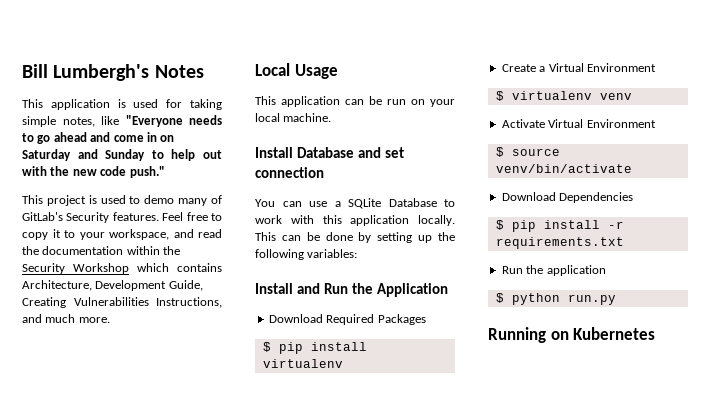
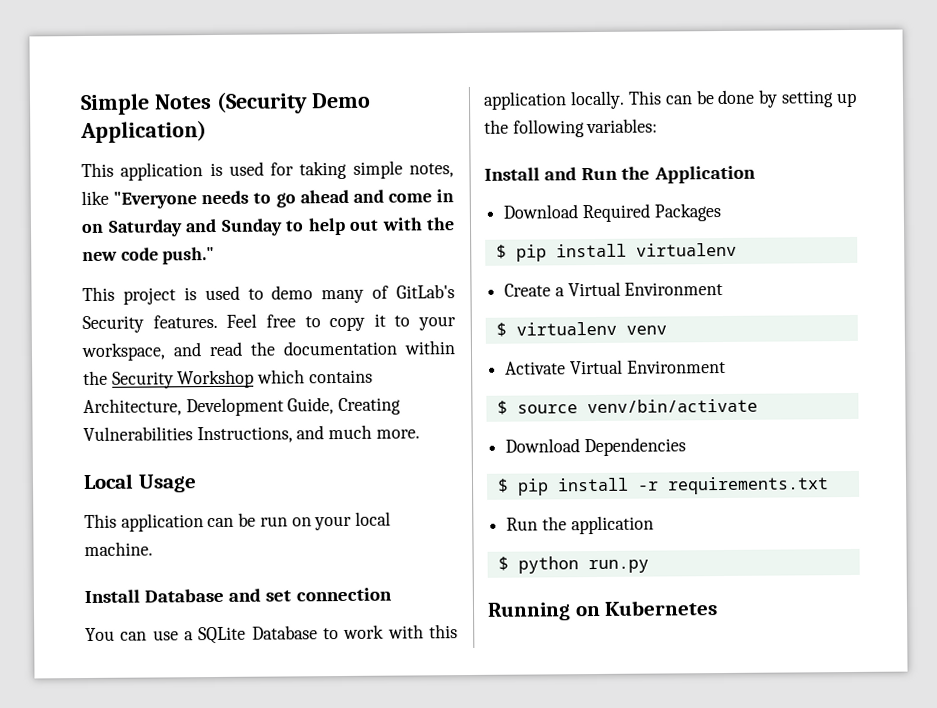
[22,64,150,81] Bill Lumbergh's -> [80,93,150,116] Simple
(204, 71) none -> [215,91,371,114] [80,120,207,144] (Security Demo Application)

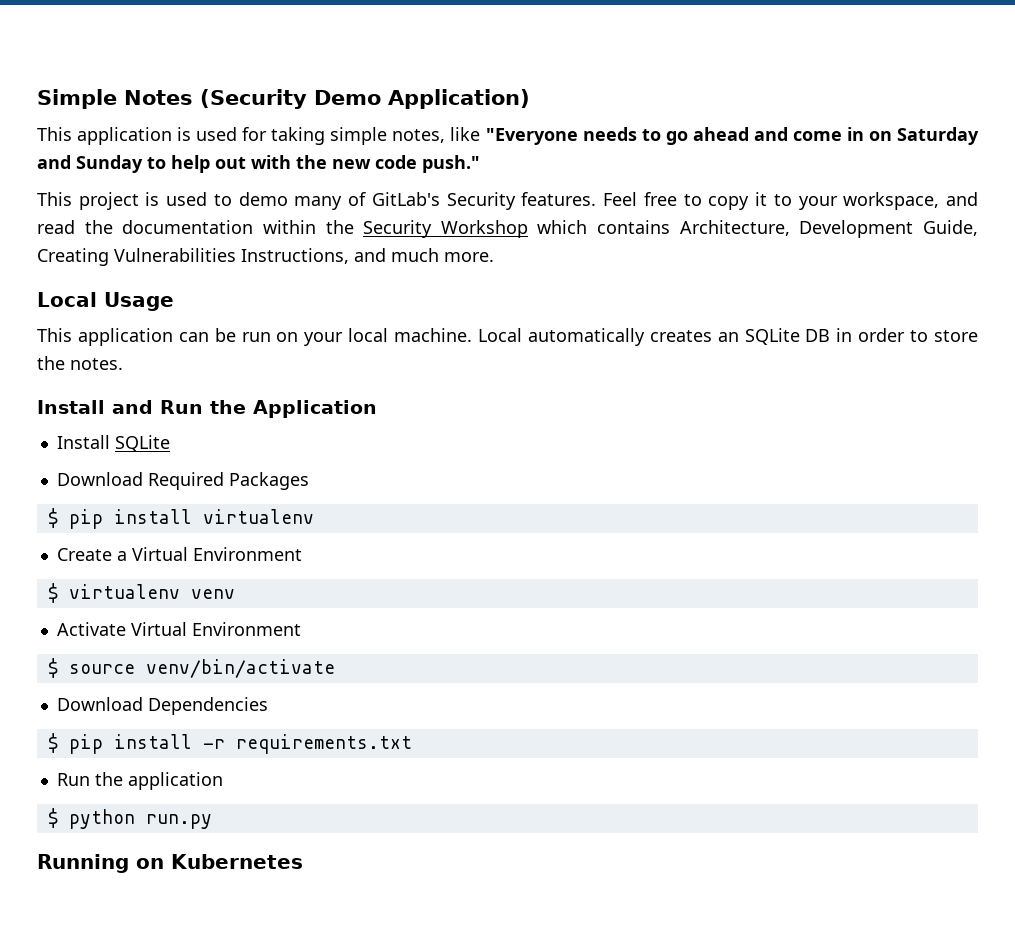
[84,587,392,604] [85,624,458,645] [483,89,857,110] [484,118,659,138] // Install Database and set connection // You can use a SQLite Database to work with this application locally. This can be done by setting up the following variables: -> [478,328,979,346] [37,356,123,370] Local automatically creates an SQLite DB in order to store the notes.
(756, 174) none -> [56,435,170,452] // Install SQLite

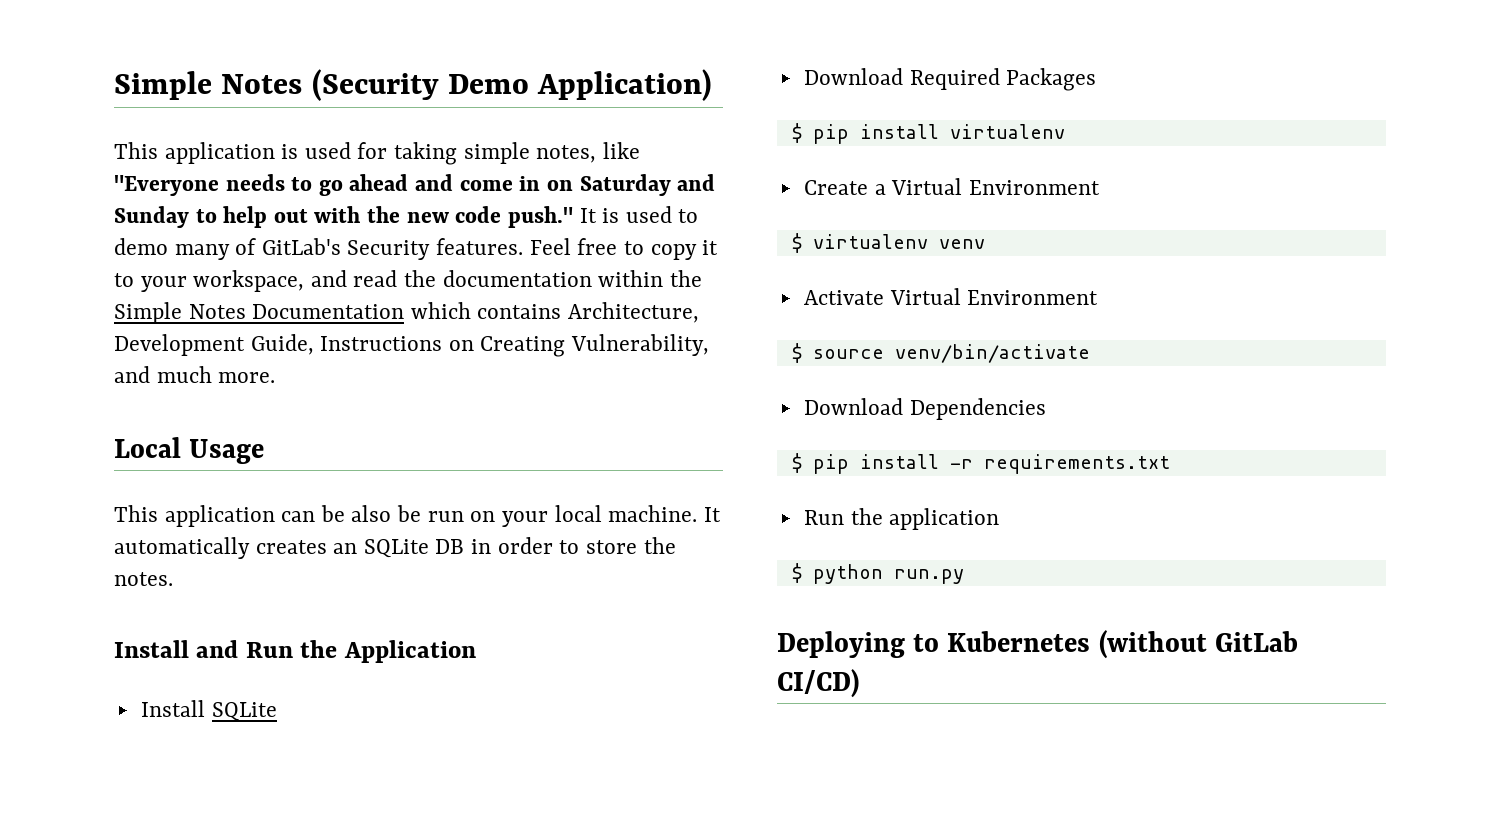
[37,192,139,210] // This project -> [579,208,597,223] It
[363,220,528,238] Security Workshop -> [114,302,405,324] Simple Notes Documentation
[37,248,349,266] Creating Vulnerabilities Instructions, -> [320,334,710,357] Instructions on Creating Vulnerability,
(236, 335) none -> [351,505,422,522] also be
[478,328,523,342] Local -> [703,507,721,522] It
[37,854,303,873] Running on Kubernetes -> [777,630,1298,659] [777,669,859,698] Deploying to Kubernetes (without GitLab CI/CD)

